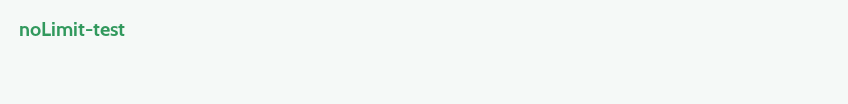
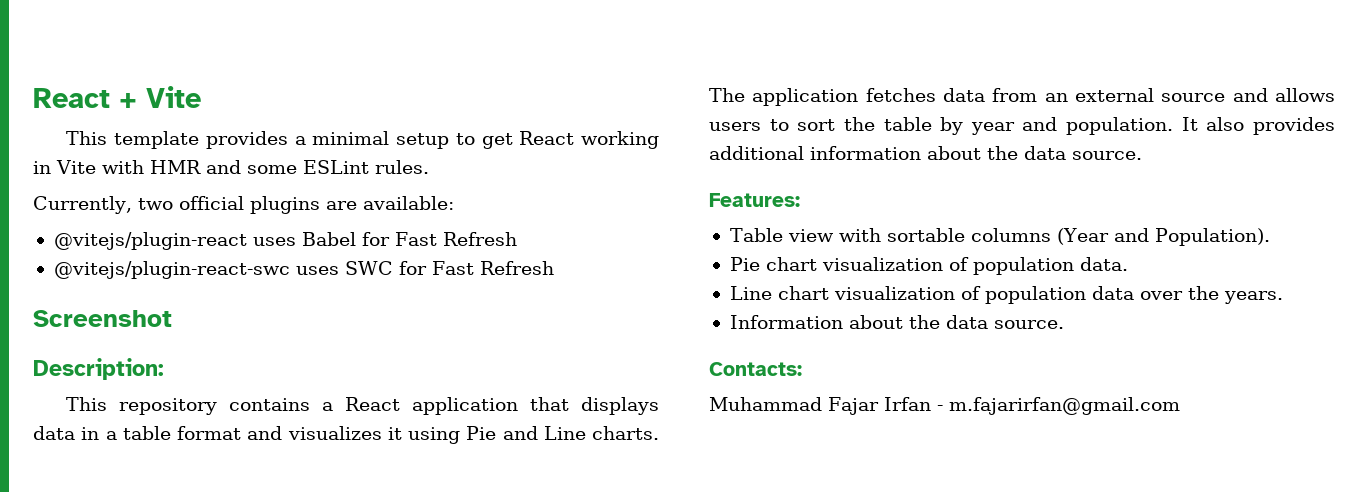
[19,22,125,36] noLimit-test -> [33,86,201,108] [66,131,660,149] [33,160,429,174] [33,196,454,214] [53,232,517,250] [53,261,554,279] [33,310,172,327] [33,358,164,380] [66,397,659,415] [33,426,659,444] [709,88,1335,106] [709,117,1335,135] [709,146,1142,160] [709,193,800,207] [729,228,1270,246] [729,257,1128,275] [729,286,1283,304] [729,315,1064,329] [709,362,802,376] [709,397,1180,415] React + Vite // This template provides a minimal setup to get React working in Vite with HMR and some ESLint rules. // Currently, two official plugins are available: // @vitejs/plugin-react uses Babel for Fast Refresh // @vitejs/plugin-react-swc uses SWC for Fast Refresh // Screenshot // Description: // This repository contains a React application that displays data in a table format and visualizes it using Pie and Line charts. The application fetches data from an external source and allows users to sort the table by year and population. It also provides additional information about the data source. // Features: // Table view with sortable columns (Year and Population). // Pie chart visualization of population data. // Line chart visualization of population data over the years. // Information about the data source. // Contacts: // Muhammad Fajar Irfan - m.fajarirfan@gmail.com

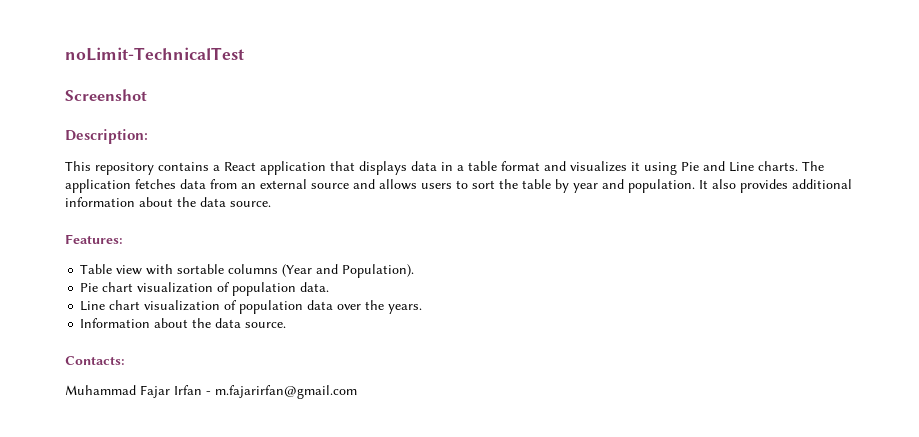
[33,86,201,108] [66,131,660,149] [33,160,429,174] [33,196,454,214] [53,232,517,250] [53,261,554,279] React + Vite // This template provides a minimal setup to get React working in Vite with HMR and some ESLint rules. // Currently, two official plugins are available: // @vitejs/plugin-react uses Babel for Fast Refresh // @vitejs/plugin-react-swc uses SWC for Fast Refresh -> [65,47,244,61] noLimit-TechnicalTest

